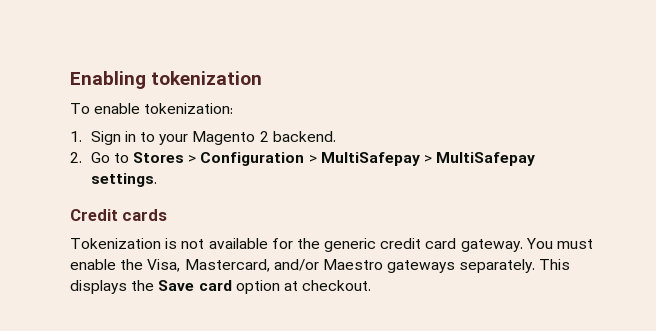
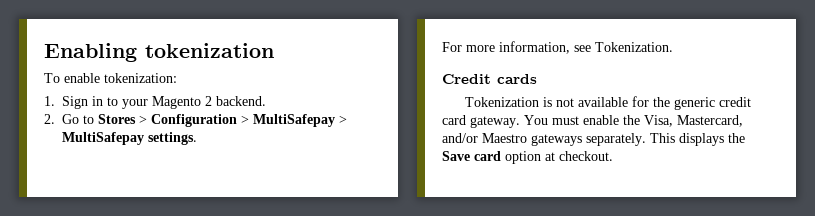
(157, 180) none -> [442,41,673,54] // For more information, see Tokenization.

